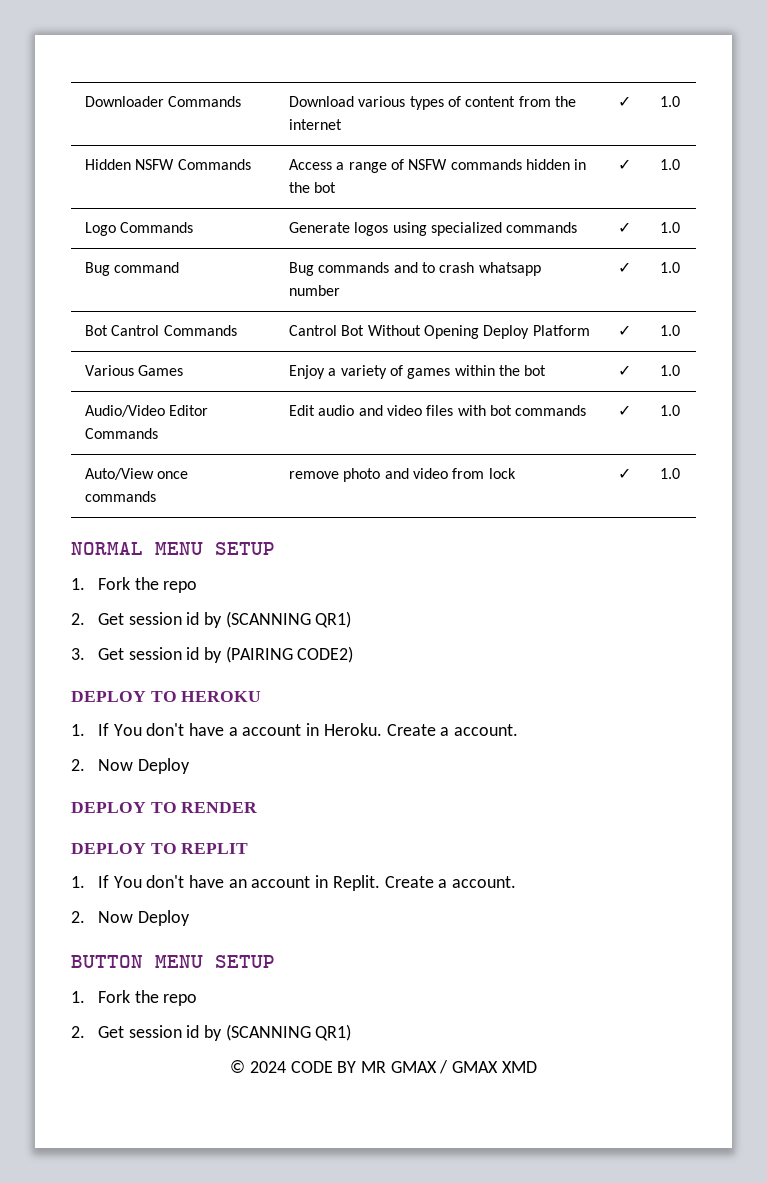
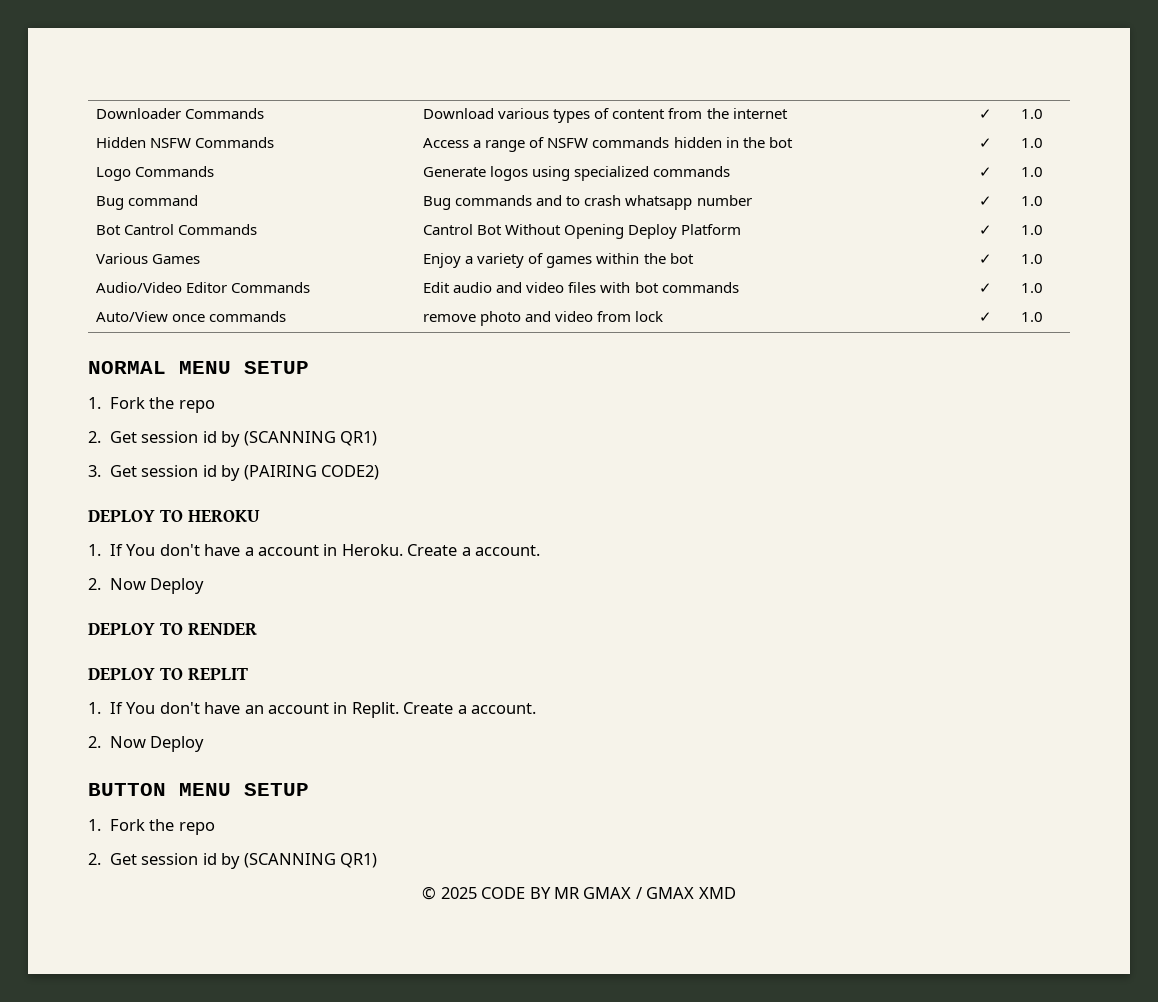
[249,1061,286,1073] 2024 -> [440,887,477,899] 2025

